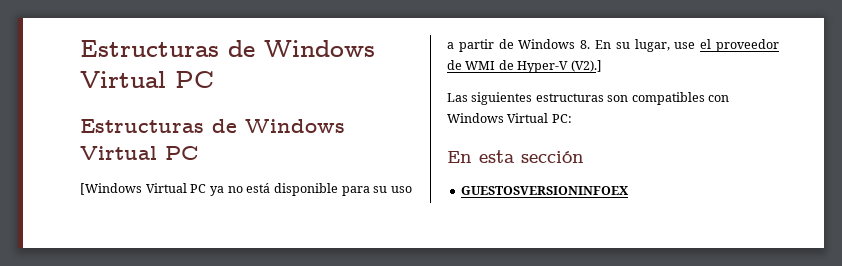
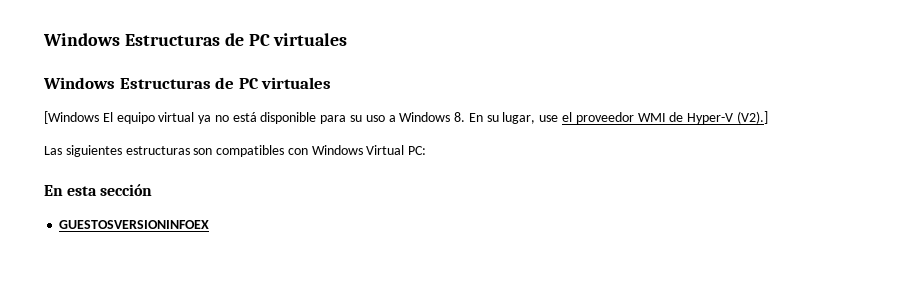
[80,40,375,57] [80,71,214,88] [80,119,345,133] [80,146,198,160] Estructuras de Windows Virtual PC // Estructuras de Windows Virtual PC -> [43,33,348,46] [43,77,332,89] Windows Estructuras de PC virtuales // Windows Estructuras de PC virtuales
[145,183,207,193] Virtual PC -> [102,112,195,124] El equipo virtual
[458,39,514,52] partir de -> (396, 118) none
[447,60,462,70] de -> (634, 118) none

